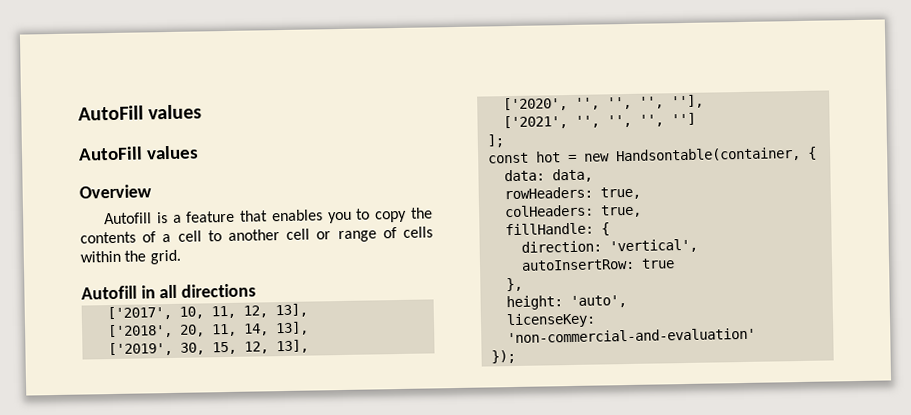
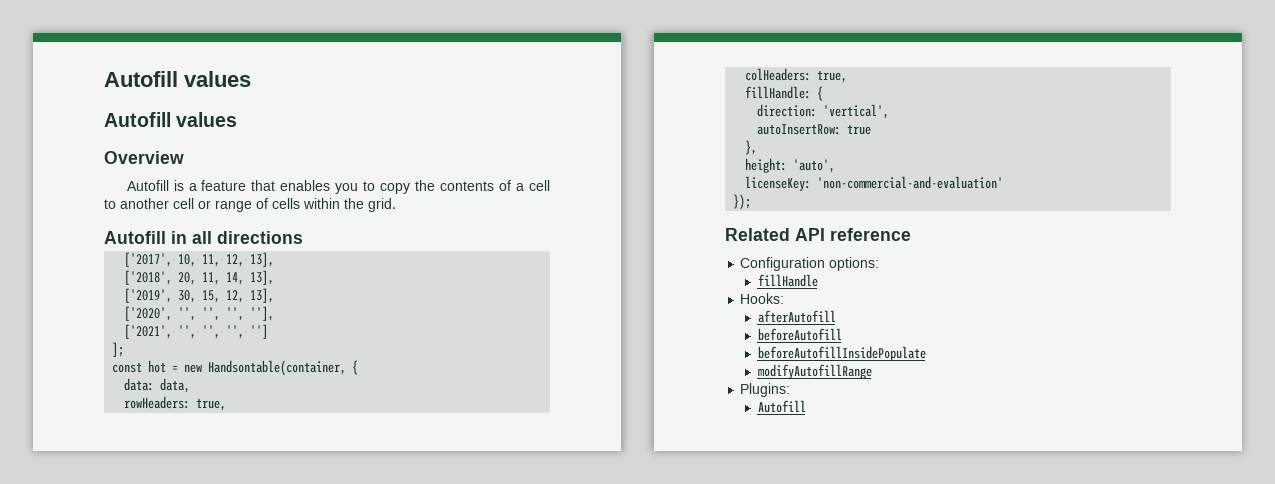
[78,104,203,121] [78,146,143,161] AutoFill values // AutoFill -> [104,71,251,87] [104,112,171,127] Autofill values // Autofill
(516, 356) none -> [725,228,911,241] [740,257,880,271] [757,274,818,287] [740,293,785,304] [757,310,836,323] [757,328,842,341] [757,346,926,361] [757,364,872,379] [740,383,791,397] [757,400,806,413] // Related API reference // Configuration options: // fillHandle // Hooks: // afterAutofill // beforeAutofill // beforeAutofillInsidePopulate // modifyAutofillRange // Plugins: // Autofill

